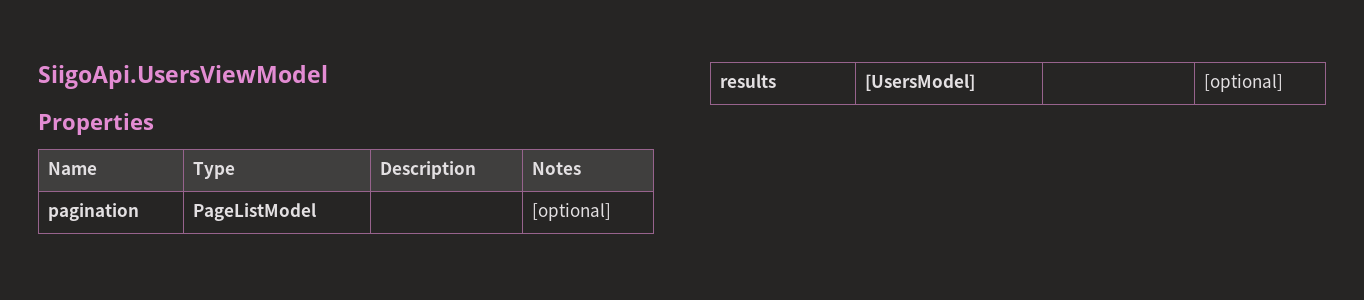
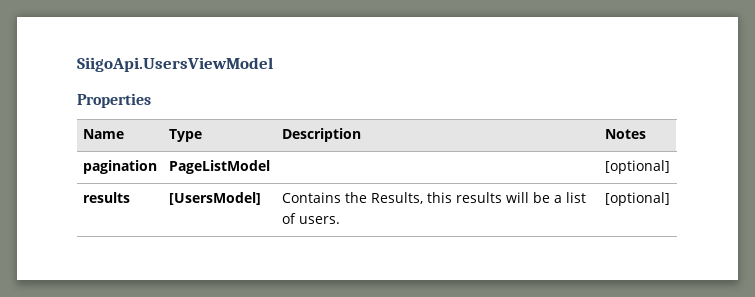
(976, 82) none -> [281,192,586,204] [281,213,340,224] Contains the Results, this results will be a list of users.

